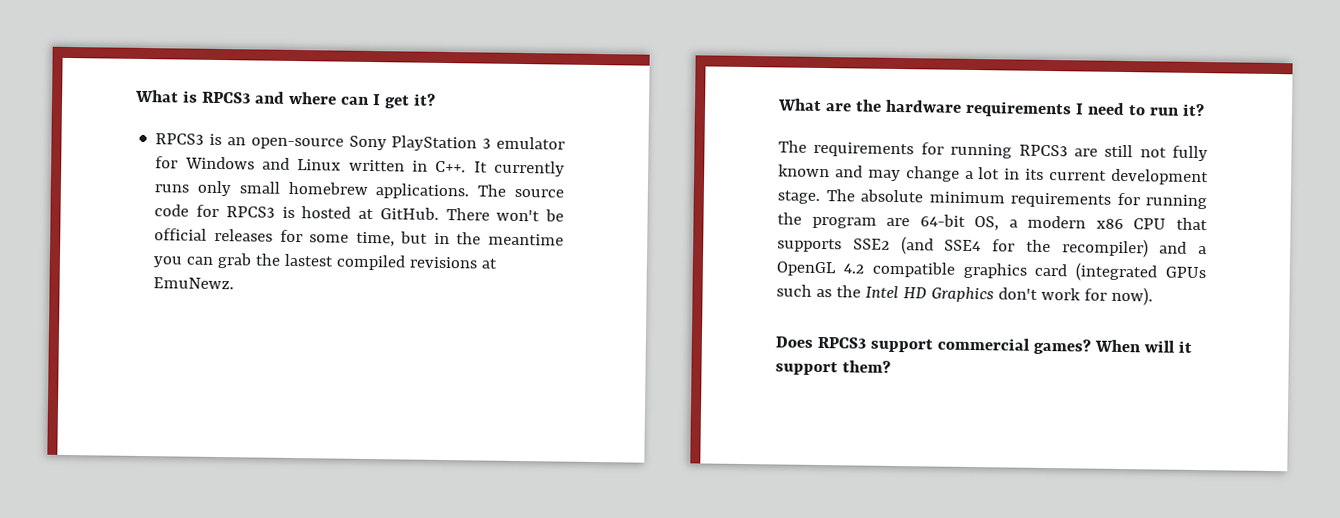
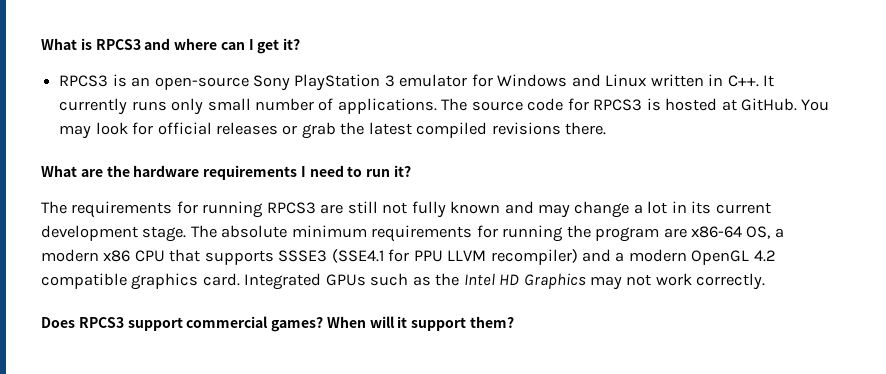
[287,181,368,195] homebrew -> [254,98,334,111] number of
[445,208,564,222] [154,228,564,247] [153,256,214,268] There won't be official releases for some time, but in the meantime you can -> [801,99,830,111] [59,122,298,139] You may look for official releases or
[284,253,335,267] lastest -> [368,122,412,135] latest
[481,258,498,269] [153,277,235,290] at EmuNewz. -> [565,122,607,135] there.
[919,214,966,227] 64-bit -> [691,226,743,238] x86-64
[852,236,1051,255] SSE2 (and SSE4 for the -> [278,249,487,263] SSSE3 (SSE4.1 for PPU LLVM
(1207, 250) none -> [628,249,687,262] modern
[1034,262,1158,282] card (integrated -> [202,273,322,290] card. Integrated
[997,286,1153,306] don't work for now). -> [590,273,766,290] may not work correctly.

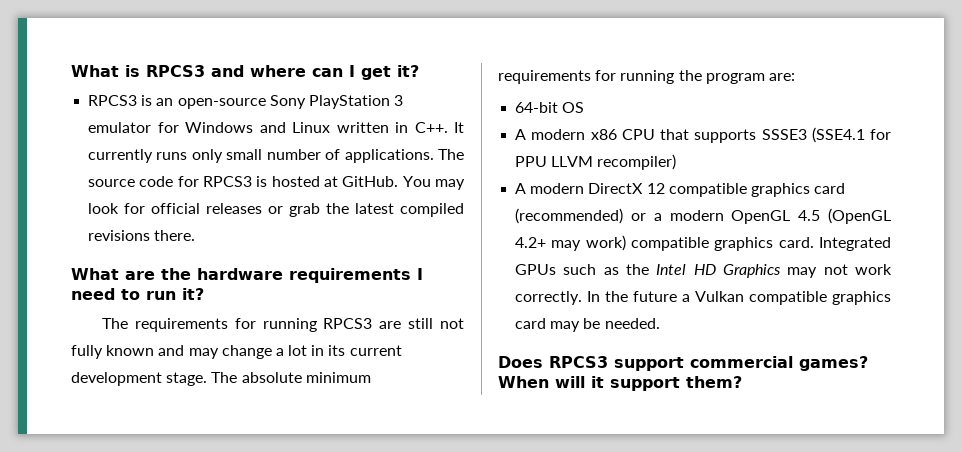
[663,226,784,239] are x86-64 OS, a -> [768,73,795,81] [515,102,585,113] [515,129,527,140] are: // 64-bit OS // A
[582,249,776,265] and a modern OpenGL 4.2 -> [515,183,846,197] [515,208,891,224] [515,235,626,251] // A modern DirectX 12 compatible graphics card (recommended) or a modern OpenGL 4.5 (OpenGL 4.2+ may work)
(766, 281) none -> [587,291,891,305] [515,318,660,332] In the future a Vulkan compatible graphics card may be needed.

